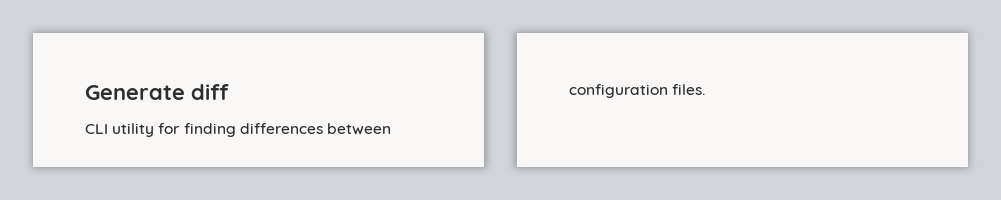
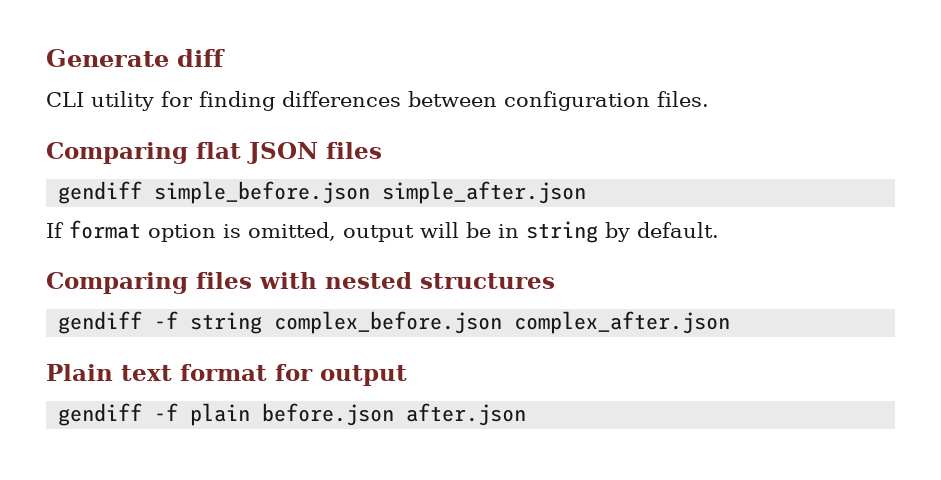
(706, 89) none -> [46,142,382,164] [58,181,587,204] [46,220,719,243] [46,272,555,294] [58,311,731,334] [46,364,407,386] [58,403,527,426] // Comparing flat JSON files // gendiff simple_before.json simple_after.json // If format option is omitted, output will be in string by default. // Comparing files with nested structures // gendiff -f string complex_before.json complex_after.json // Plain text format for output // gendiff -f plain before.json after.json

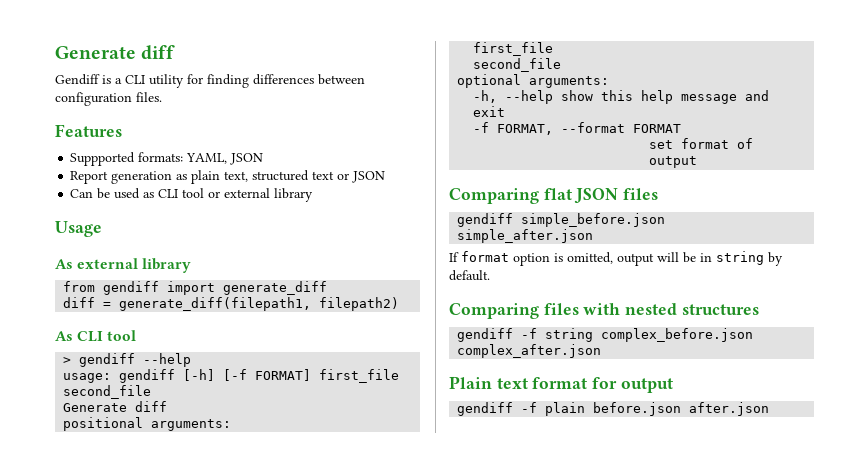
[46,49,225,67] Generate diff // -> [55,45,176,60] [55,74,122,85] Generate diff // Gendiff is a
(709, 99) none -> [55,124,122,137] [70,152,264,166] [70,170,386,184] [70,188,314,202] [55,221,102,237] [55,258,192,273] [63,281,328,295] [63,297,400,311] [55,330,137,342] [63,353,192,367] [63,369,400,383] [63,385,152,399] [63,401,168,412] [63,417,232,431] [473,42,554,56] [473,58,562,72] [457,74,610,88] [473,90,770,104] [473,106,506,117] [473,122,682,135] [649,138,754,149] [649,156,698,168] // Features // Suppported formats: YAML, JSON // Report generation as plain text, structured text or JSON // Can be used as CLI tool or external library // Usage // As external library // from gendiff import generate_diff // diff = generate_diff(filepath1, filepath2) // As CLI tool // > gendiff --help // usage: gendiff [-h] [-f FORMAT] first_file second_file // Generate diff // positional arguments: // first_file // second_file // optional arguments: // -h, --help show this help message and exit // -f FORMAT, --format FORMAT // set format of output

